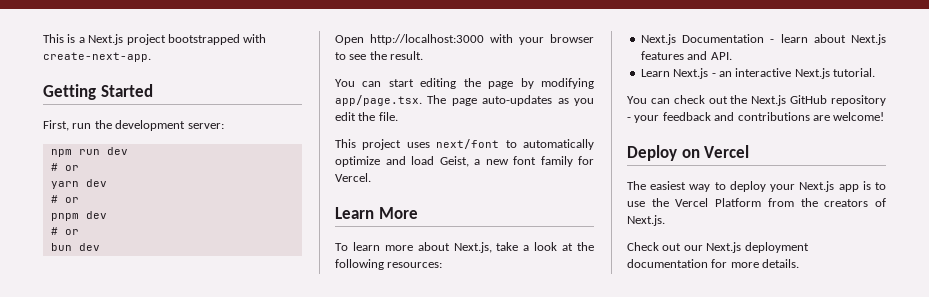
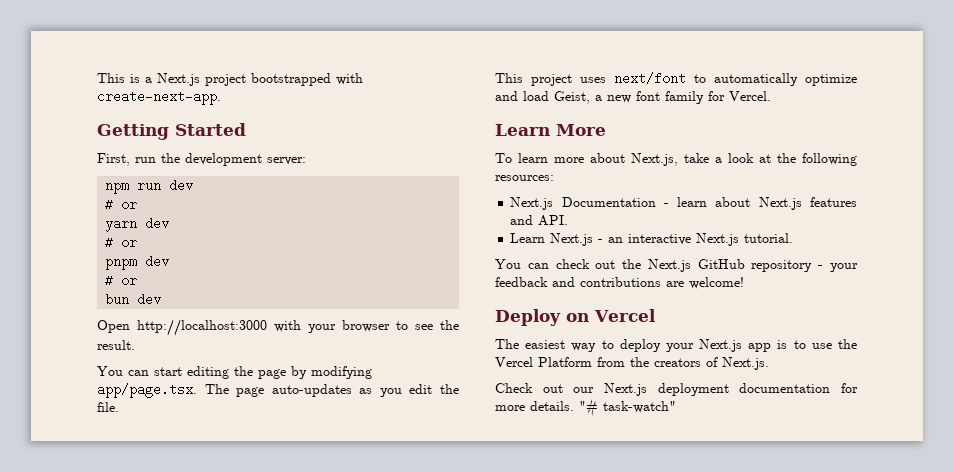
(800, 263) none -> [579,399,676,417] "# task-watch"

